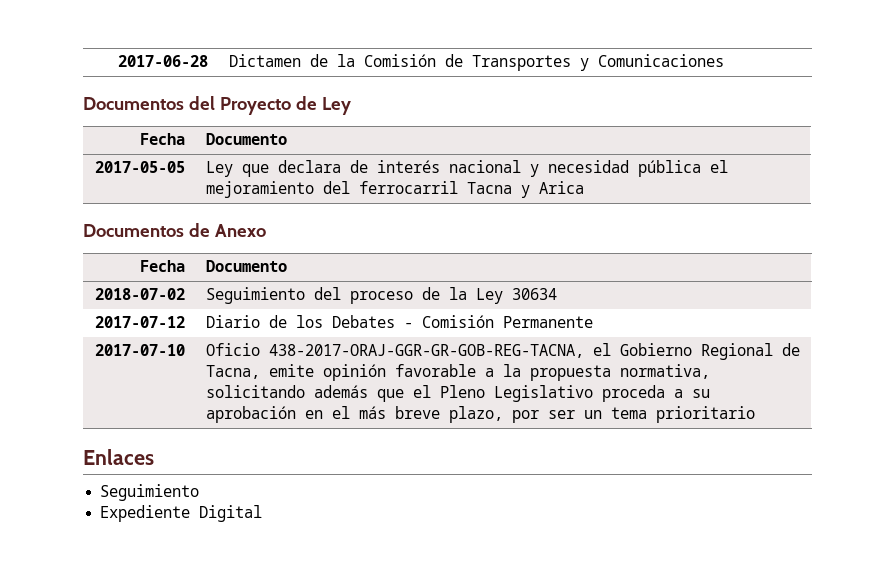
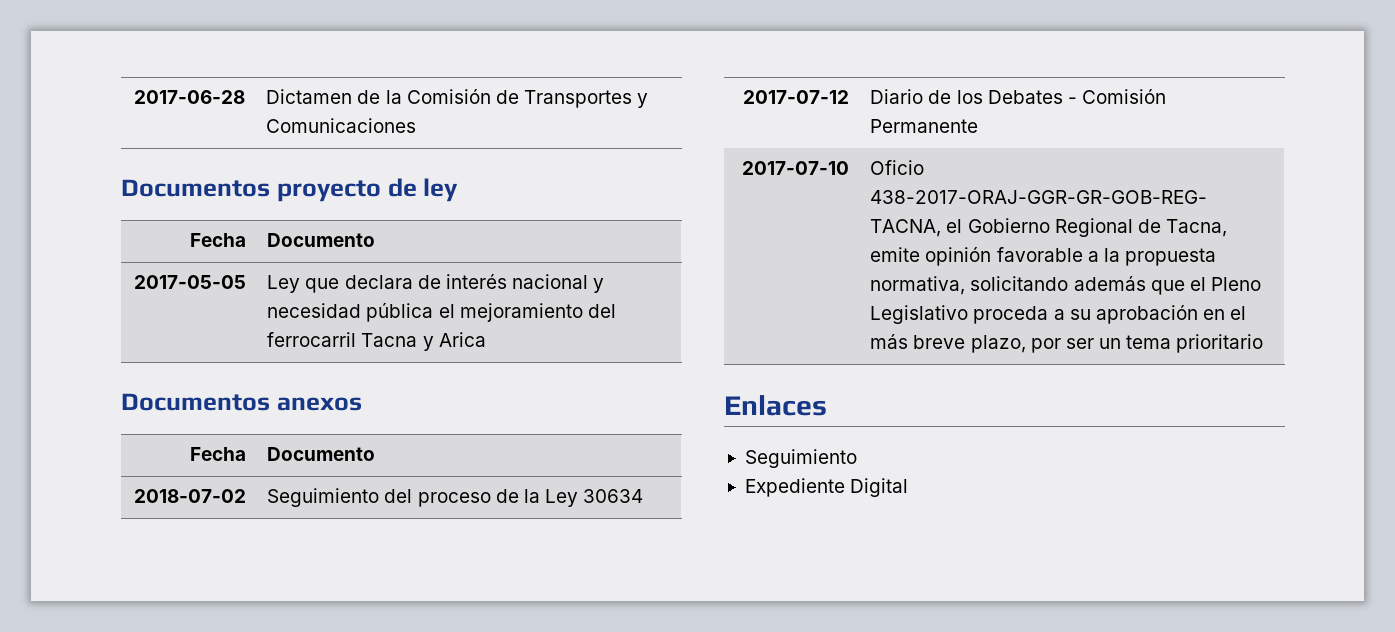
[188,96,351,115] del Proyecto de Ley -> [276,178,459,202] proyecto de ley
[188,223,266,237] de Anexo -> [276,397,362,411] anexos

